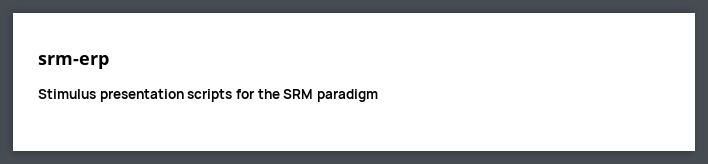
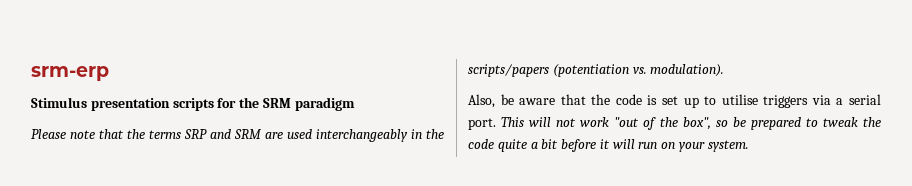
(378, 95) none -> [31,129,444,142] [468,64,725,77] [468,94,881,108] [468,117,881,130] [468,139,749,152] // Please note that the terms SRP and SRM are used interchangeably in the scripts/papers (potentiation vs. modulation). // Also, be aware that the code is set up to utilise triggers via a serial port. This will not work "out of the box", so be prepared to tweak the code quite a bit before it will run on your system.

